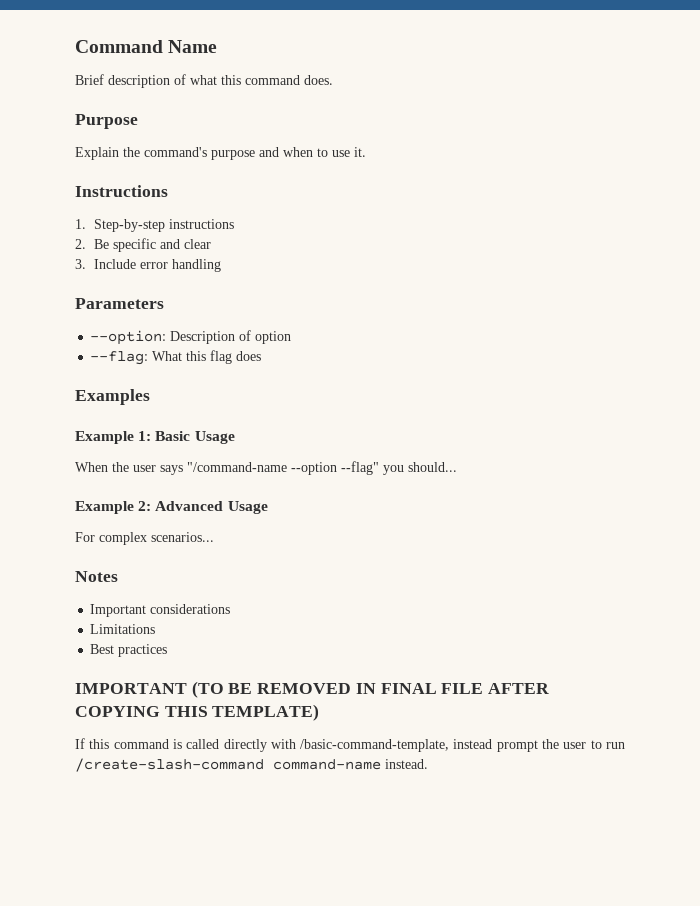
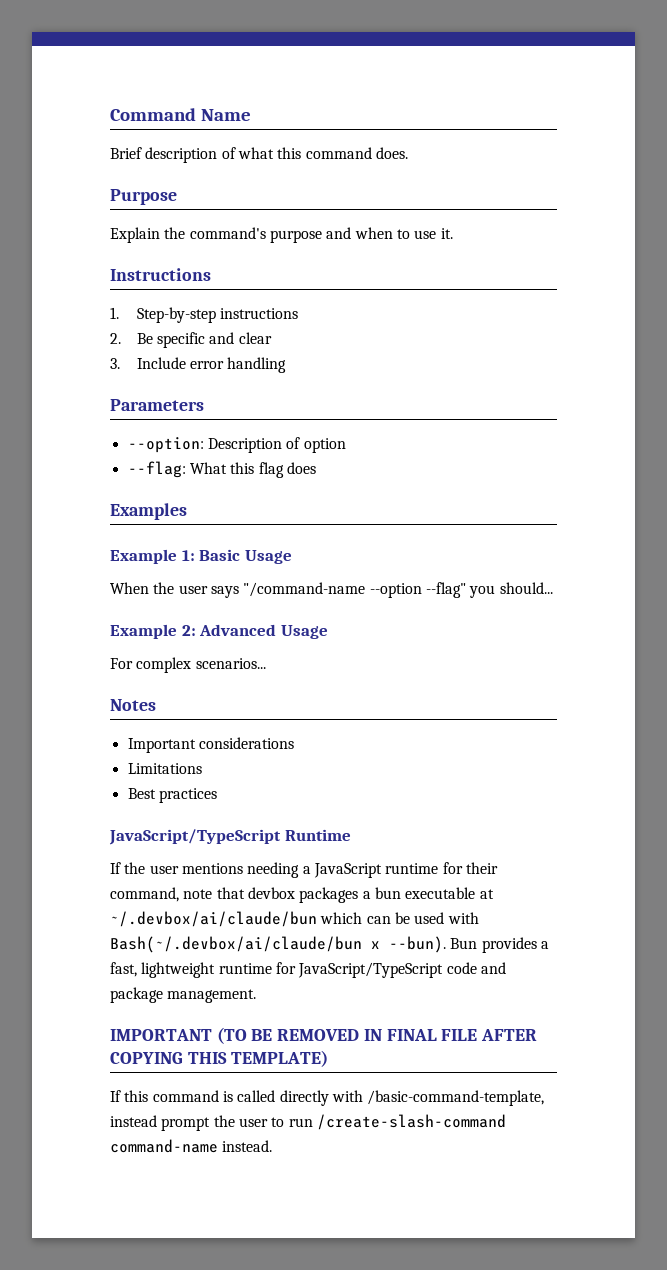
(168, 650) none -> [109,829,351,845] [110,862,498,878] [110,887,494,903] [110,911,479,927] [110,936,549,953] [110,962,506,978] [110,987,257,1003] // JavaScript/TypeScript Runtime // If the user mentions needing a JavaScript runtime for their command, note that devbox packages a bun executable at ~/.devbox/ai/claude/bun which can be used with Bash(~/.devbox/ai/claude/bun x --bun). Bun provides a fast, lightweight runtime for JavaScript/TypeScript code and package management.

